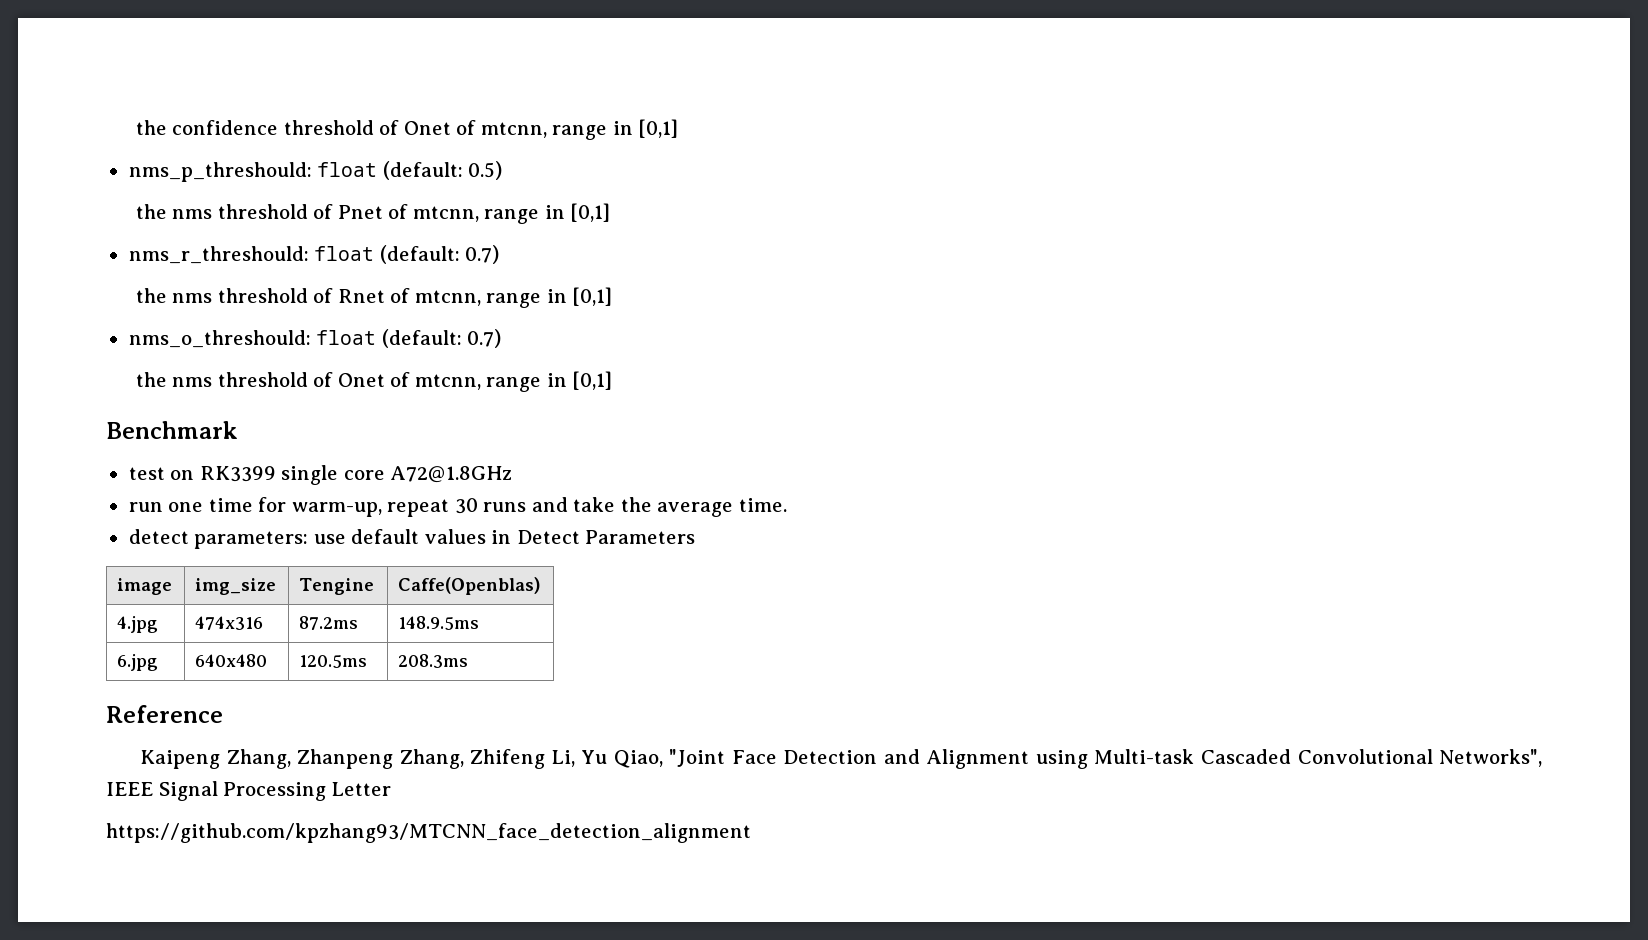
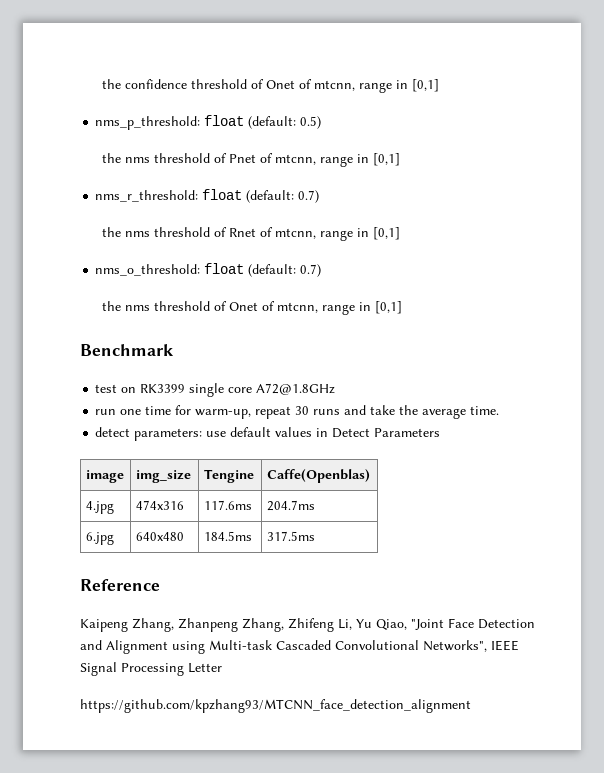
[128,162,312,182] nms_p_threshould: -> [95,116,201,130] nms_p_threshold:
[128,246,309,264] nms_r_threshould: -> [95,190,199,202] nms_r_threshold:
[128,330,311,348] nms_o_threshould: -> [95,264,201,276] nms_o_threshold:
[299,616,359,630] [398,616,480,630] 87.2ms | 148.9.5ms -> [203,500,252,510] [266,500,315,511] 117.6ms | 204.7ms
[299,655,368,668] [398,654,469,668] 120.5ms | 208.3ms -> [203,531,252,541] [266,531,315,541] 184.5ms | 317.5ms

